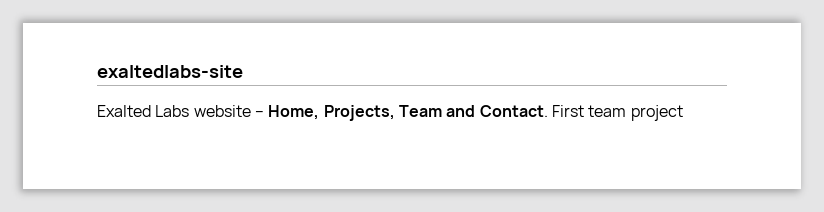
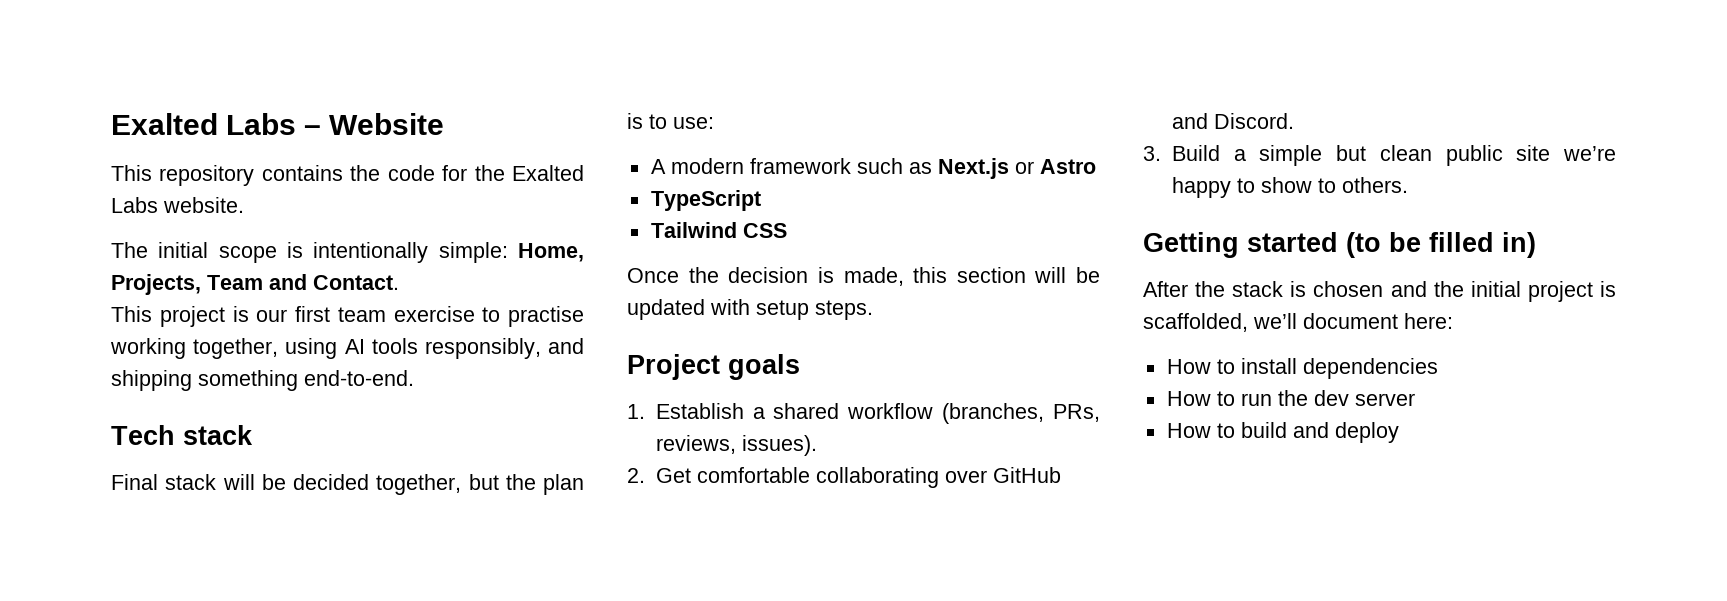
[97,65,243,78] [97,105,264,117] exaltedlabs-site // Exalted Labs website – -> [111,113,445,135] [111,165,584,186] [111,197,244,213] [111,242,508,263] Exalted Labs – Website // This repository contains the code for the Exalted Labs website. // The initial scope is intentionally simple:
[551,105,683,121] First team project -> [111,306,584,327] [110,338,584,359] [111,370,414,391] [111,425,253,445] [111,474,584,495] [627,113,714,129] [650,158,1096,179] [650,190,761,211] [650,222,787,238] [627,267,1100,286] [627,299,873,320] [627,354,800,380] [627,403,1100,424] [655,435,817,456] [627,467,1061,488] [1171,113,1294,129] [1143,145,1616,166] [1171,177,1408,198] [1143,232,1536,258] [1143,281,1616,302] [1143,313,1453,332] [1166,358,1438,379] [1166,390,1415,406] [1166,422,1399,443] // This project is our first team exercise to practise working together, using AI tools responsibly, and shipping something end-to-end. // Tech stack // Final stack will be decided together, but the plan is to use: // A modern framework such as Next.js or Astro // TypeScript // Tailwind CSS // Once the decision is made, this section will be updated with setup steps. // Project goals // 1. Establish a shared workflow (branches, PRs, reviews, issues). // 2. Get comfortable collaborating over GitHub and Discord. // 3. Build a simple but clean public site we’re happy to show to others. // Getting started (to be filled in) // After the stack is chosen and the initial project is scaffolded, we’ll document here: // How to install dependencies // How to run the dev server // How to build and deploy

